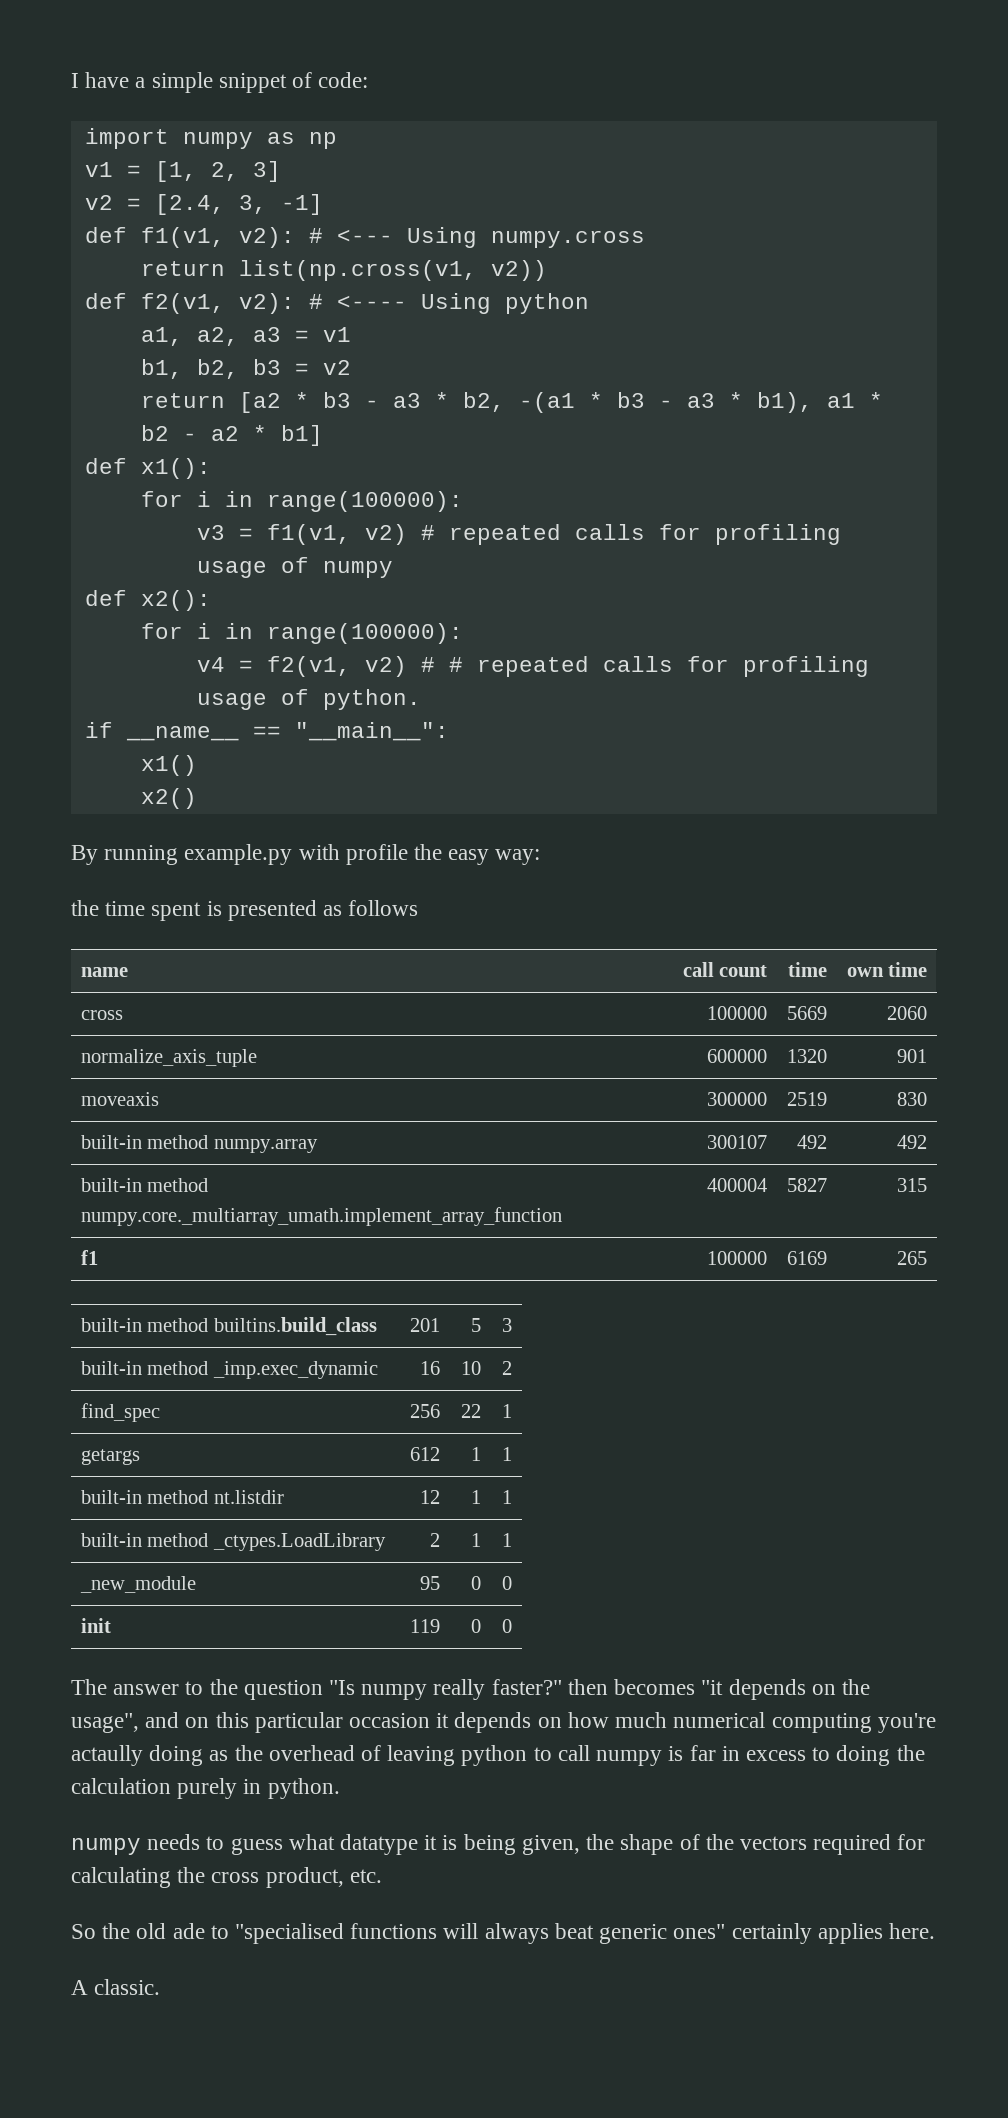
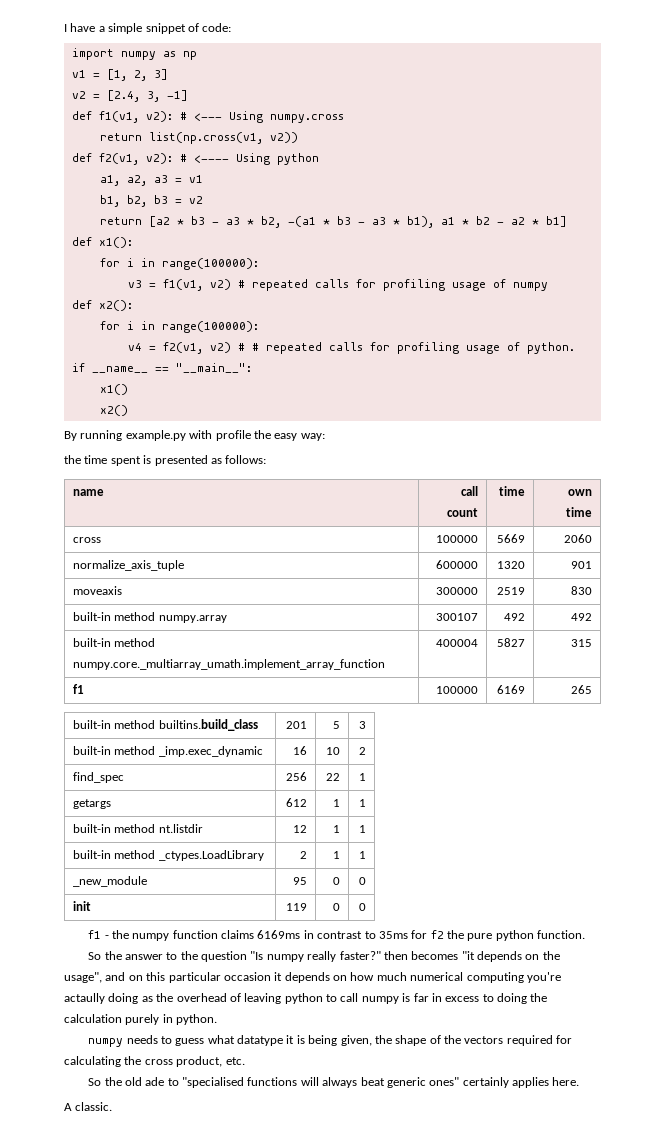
[348,900,419,916] follows -> [225,455,267,464] follows:
[71,1679,107,1695] The -> [88,930,586,941] [88,951,122,960] f1 - the numpy function claims 6169ms in contrast to 35ms for f2 the pure python function. // So the

